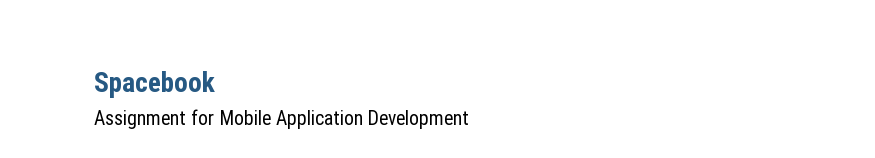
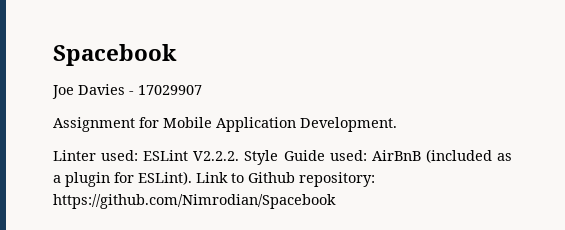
(215, 84) none -> [52,84,202,99] // Joe Davies - 17029907
[368,110,470,129] Development -> [300,117,397,132] [53,149,512,165] [53,171,375,187] [53,194,336,209] Development. // Linter used: ESLint V2.2.2. Style Guide used: AirBnB (included as a plugin for ESLint). Link to Github repository: https://github.com/Nimrodian/Spacebook

